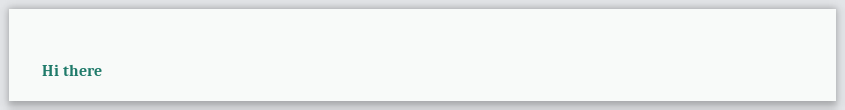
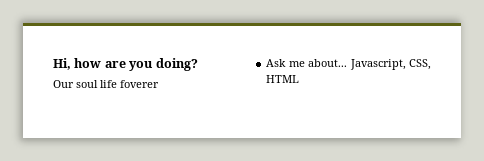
[42,64,103,76] Hi there -> [53,58,198,71] [53,80,159,88] [266,59,431,70] [266,75,300,83] Hi, how are you doing? // Our soul life foverer // Ask me about... Javascript, CSS, HTML

